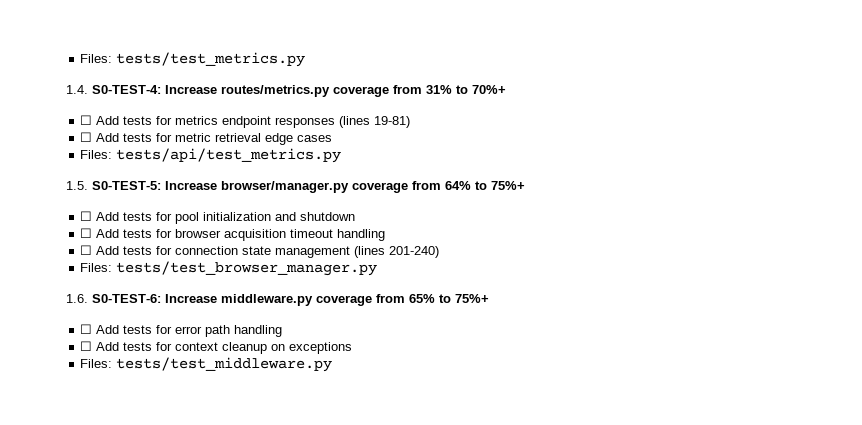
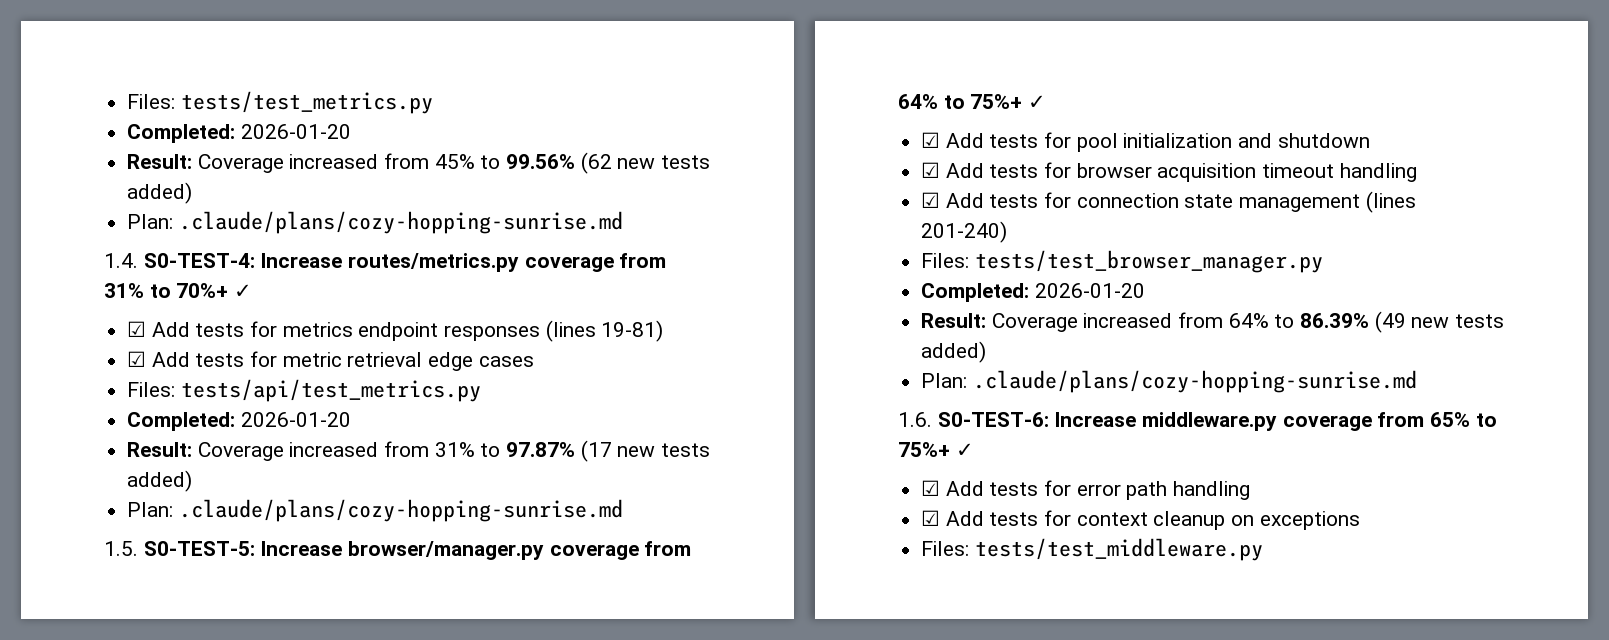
(306, 59) none -> [127,124,351,143] [127,152,711,174] [127,182,193,204] [127,211,623,234] // Completed: 2026-01-20 // Result: Coverage increased from 45% to 99.56% (62 new tests added) // Plan: .claude/plans/cozy-hopping-sunrise.md
[80,115,93,125] // ☐ -> [234,284,253,298] [127,321,147,337] ✓ // ☑
[80,132,93,142] ☐ -> [127,351,147,367] ☑
(342, 155) none -> [127,412,351,431] [127,440,711,462] [127,470,193,492] [127,499,623,522] // Completed: 2026-01-20 // Result: Coverage increased from 31% to 97.87% (17 new tests added) // Plan: .claude/plans/cozy-hopping-sunrise.md
[80,211,93,221] // ☐ -> [1028,95,1047,109] [921,132,941,148] ✓ // ☑
[80,228,93,238] ☐ -> [921,162,941,178] ☑
[80,245,93,255] ☐ -> [921,192,941,208] ☑
(378, 268) none -> [921,283,1145,302] [921,311,1505,333] [921,341,987,363] [921,370,1417,393] // Completed: 2026-01-20 // Result: Coverage increased from 64% to 86.39% (49 new tests added) // Plan: .claude/plans/cozy-hopping-sunrise.md
[80,324,93,334] // ☐ -> [955,443,974,457] [921,480,941,496] ✓ // ☑
[80,341,93,351] ☐ -> [921,510,941,526] ☑

